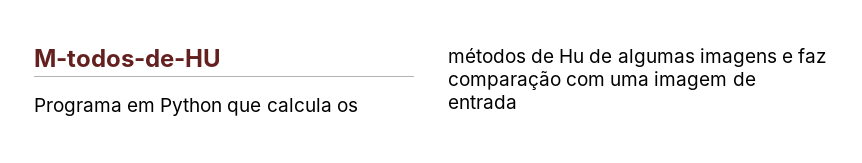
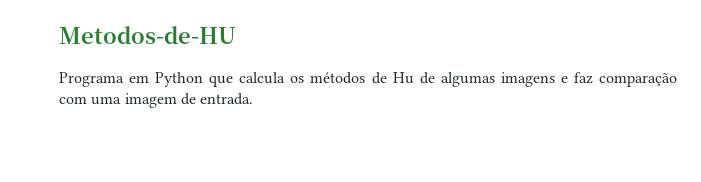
[34,49,221,67] M-todos-de-HU -> [59,26,236,44] Metodos-de-HU
[448,95,517,109] entrada -> [200,93,254,105] entrada.

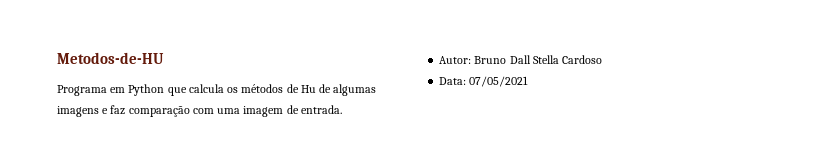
(254, 99) none -> [439,55,603,64] [439,76,529,87] // Autor: Bruno Dall Stella Cardoso // Data: 07/05/2021

